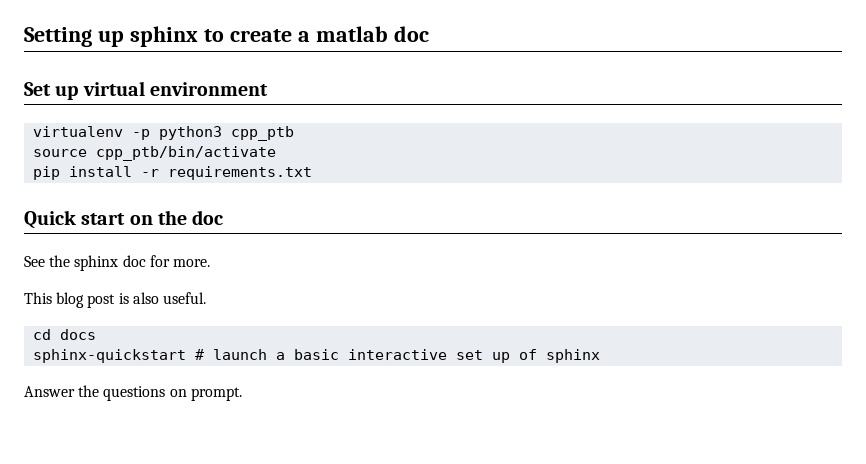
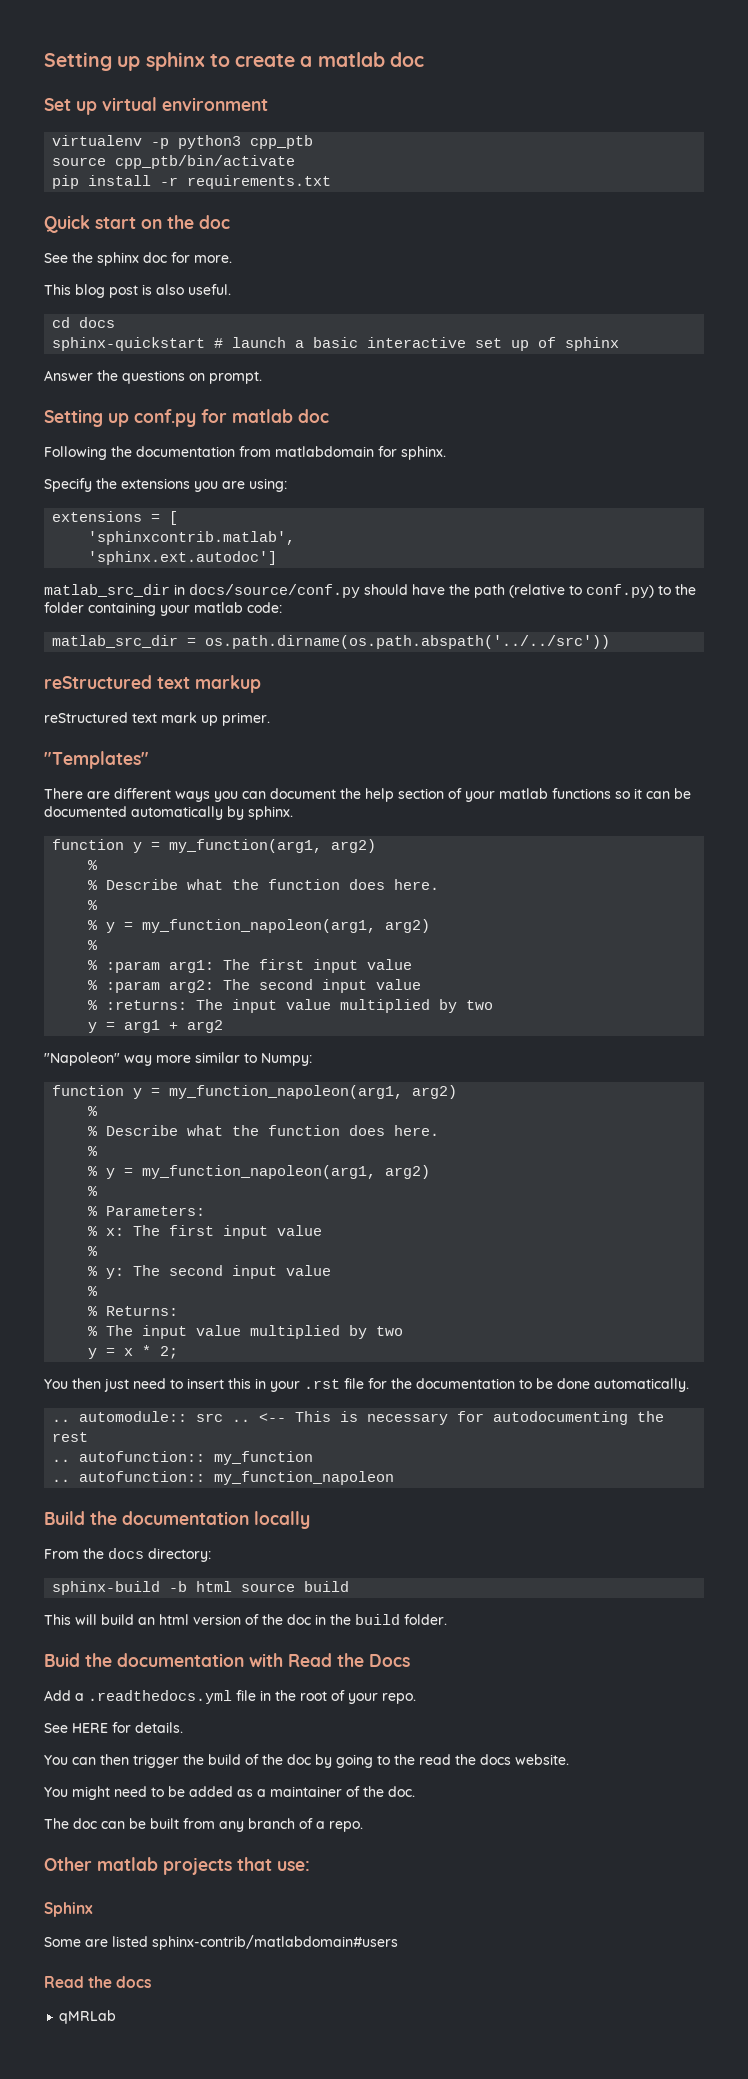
(242, 394) none -> [44,409,329,427] [44,446,446,460] [44,478,287,492] [52,511,179,525] [88,531,296,545] [88,551,278,565] [44,584,696,598] [44,602,282,616] [52,635,611,649] [44,675,261,693] [44,712,270,726] [44,751,149,769] [44,788,691,802] [44,806,293,820] [52,839,377,853] [88,860,99,870] [88,879,440,890] [88,900,99,910] [88,919,431,933] [88,940,99,950] [88,959,413,973] [88,979,422,993] [88,999,494,1013] [88,1020,224,1033] [44,1052,312,1066] [52,1085,458,1099] [88,1106,99,1116] [88,1125,440,1136] [88,1146,99,1156] [88,1165,431,1179] [88,1186,99,1196] [88,1206,206,1216] [88,1225,323,1239] [88,1246,99,1256] [88,1265,332,1279] [88,1286,99,1296] [88,1306,179,1316] [88,1325,404,1339] [88,1345,179,1359] [44,1378,689,1392] [52,1411,665,1425] [52,1432,89,1442] [52,1451,314,1465] [52,1471,395,1485] [44,1511,310,1529] [44,1548,211,1562] [52,1581,350,1595] [44,1614,447,1625] [44,1653,410,1667] [44,1690,416,1704] [44,1722,183,1733] [44,1754,569,1768] [44,1786,415,1800] [44,1818,363,1832] [44,1857,310,1875] [44,1902,93,1917] [44,1935,398,1950] [44,1976,152,1988] [59,2010,117,2024] // Setting up conf.py for matlab doc // Following the documentation from matlabdomain for sphinx. // Specify the extensions you are using: // extensions = [ // 'sphinxcontrib.matlab', // 'sphinx.ext.autodoc'] // matlab_src_dir in docs/source/conf.py should have the path (relative to conf.py) to the folder containing your matlab code: // matlab_src_dir = os.path.dirname(os.path.abspath('../../src')) // reStructured text markup // reStructured text mark up primer. // "Templates" // There are different ways you can document the help section of your matlab functions so it can be documented automatically by sphinx. // function y = my_function(arg1, arg2) // % // % Describe what the function does here. // % // % y = my_function_napoleon(arg1, arg2) // % // % :param arg1: The first input value // % :param arg2: The second input value // % :returns: The input value multiplied by two // y = arg1 + arg2 // "Napoleon" way more similar to Numpy: // function y = my_function_napoleon(arg1, arg2) // % // % Describe what the function does here. // % // % y = my_function_napoleon(arg1, arg2) // % // % Parameters: // % x: The first input value // % // % y: The second input value // % // % Returns: // % The input value multiplied by two // y = x * 2; // You then just need to insert this in your .rst file for the documentation to be done automatically. // .. automodule:: src .. <-- This is necessary for autodocumenting the rest // .. autofunction:: my_function // .. autofunction:: my_function_napoleon // Build the documentation locally // From the docs directory: // sphinx-build -b html source build // This will build an html version of the doc in the build folder. // Buid the documentation with Read the Docs // Add a .readthedocs.yml file in the root of your repo. // See HERE for details. // You can then trigger the build of the doc by going to the read the docs website. // You might need to be added as a maintainer of the doc. // The doc can be built from any branch of a repo. // Other matlab projects that use: // Sphinx // Some are listed sphinx-contrib/matlabdomain#users // Read the docs // qMRLab

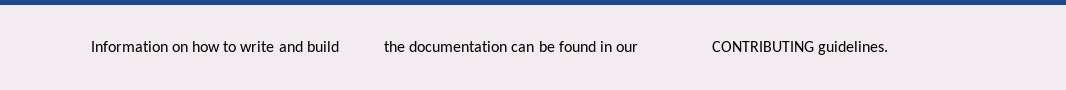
[44,52,424,71] [44,97,268,115] [52,135,314,149] [52,155,296,169] [52,175,332,189] [44,215,230,233] [44,252,232,266] [44,284,231,298] [52,317,116,328] [52,337,620,351] [44,370,262,384] [44,409,329,427] [44,446,446,460] [44,478,287,492] [52,511,179,525] [88,531,296,545] [88,551,278,565] [44,584,696,598] [44,602,282,616] [52,635,611,649] [44,675,261,693] [44,712,270,726] [44,751,149,769] [44,788,691,802] [44,806,293,820] [52,839,377,853] [88,860,99,870] [88,879,440,890] [88,900,99,910] [88,919,431,933] [88,940,99,950] [88,959,413,973] [88,979,422,993] [88,999,494,1013] [88,1020,224,1033] [44,1052,312,1066] [52,1085,458,1099] [88,1106,99,1116] [88,1125,440,1136] [88,1146,99,1156] [88,1165,431,1179] [88,1186,99,1196] [88,1206,206,1216] [88,1225,323,1239] [88,1246,99,1256] [88,1265,332,1279] [88,1286,99,1296] [88,1306,179,1316] [88,1325,404,1339] [88,1345,179,1359] [44,1378,689,1392] [52,1411,665,1425] [52,1432,89,1442] [52,1451,314,1465] [52,1471,395,1485] [44,1511,310,1529] [44,1548,211,1562] [52,1581,350,1595] [44,1614,447,1625] [44,1653,410,1667] [44,1690,416,1704] [44,1722,183,1733] [44,1754,569,1768] [44,1786,415,1800] [44,1818,363,1832] [44,1857,310,1875] [44,1902,93,1917] [44,1935,398,1950] [44,1976,152,1988] [59,2010,117,2024] Setting up sphinx to create a matlab doc // Set up virtual environment // virtualenv -p python3 cpp_ptb // source cpp_ptb/bin/activate // pip install -r requirements.txt // Quick start on the doc // See the sphinx doc for more. // This blog post is also useful. // cd docs // sphinx-quickstart # launch a basic interactive set up of sphinx // Answer the questions on prompt. // Setting up conf.py for matlab doc // Following the documentation from matlabdomain for sphinx. // Specify the extensions you are using: // extensions = [ // 'sphinxcontrib.matlab', // 'sphinx.ext.autodoc'] // matlab_src_dir in docs/source/conf.py should have the path (relative to conf.py) to the folder containing your matlab code: // matlab_src_dir = os.path.dirname(os.path.abspath('../../src')) // reStructured text markup // reStructured text mark up primer. // "Templates" // There are different ways you can document the help section of your matlab functions so it can be documented automatically by sphinx. // function y = my_function(arg1, arg2) // % // % Describe what the function does here. // % // % y = my_function_napoleon(arg1, arg2) // % // % :param arg1: The first input value // % :param arg2: The second input value // % :returns: The input value multiplied by two // y = arg1 + arg2 // "Napoleon" way more similar to Numpy: // function y = my_function_napoleon(arg1, arg2) // % // % Describe what the function does here. // % // % y = my_function_napoleon(arg1, arg2) // % // % Parameters: // % x: The first input value // % // % y: The second input value // % // % Returns: // % The input value multiplied by two // y = x * 2; // You then just need to insert this in your .rst file for the documentation to be done automatically. // .. automodule:: src .. <-- This is necessary for autodocumenting the rest // .. autofunction:: my_function // .. autofunction:: my_function_napoleon // Build the documentation locally // From the docs directory: // sphinx-build -b html source build // This will build an html version of the doc in the build folder. // Buid the documentation with Read the Docs // Add a .readthedocs.yml file in the root of your repo. // See HERE for details. // You can then trigger the build of the doc by going to the read the docs website. // You might need to be added as a maintainer of the doc. // The doc can be built from any branch of a repo. // Other matlab projects that use: // Sphinx // Some are listed sphinx-contrib/matlabdomain#users // Read the docs // qMRLab -> [90,41,889,55] Information on how to write and build the documentation can be found in our CONTRIBUTING guidelines.

